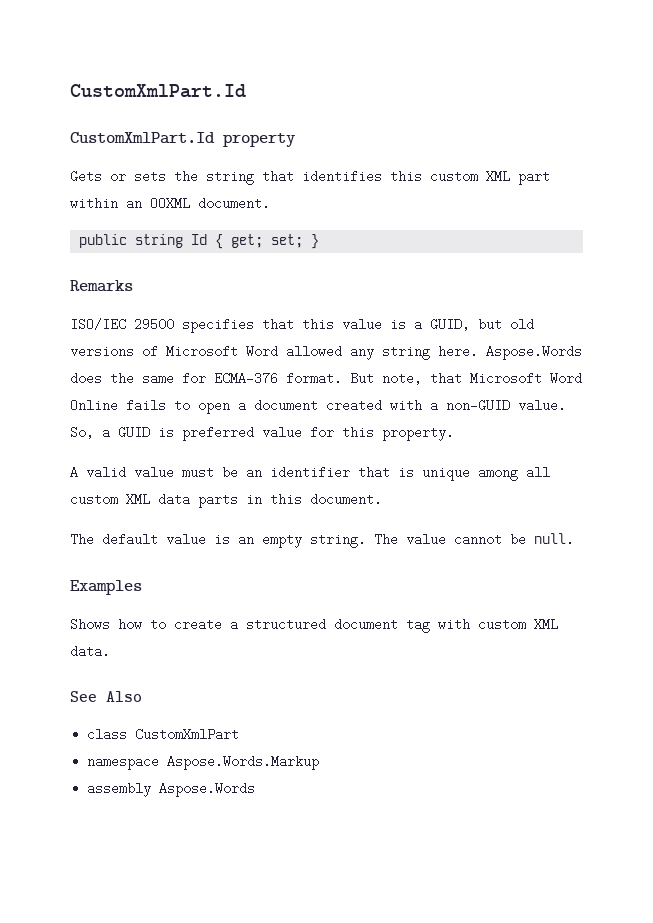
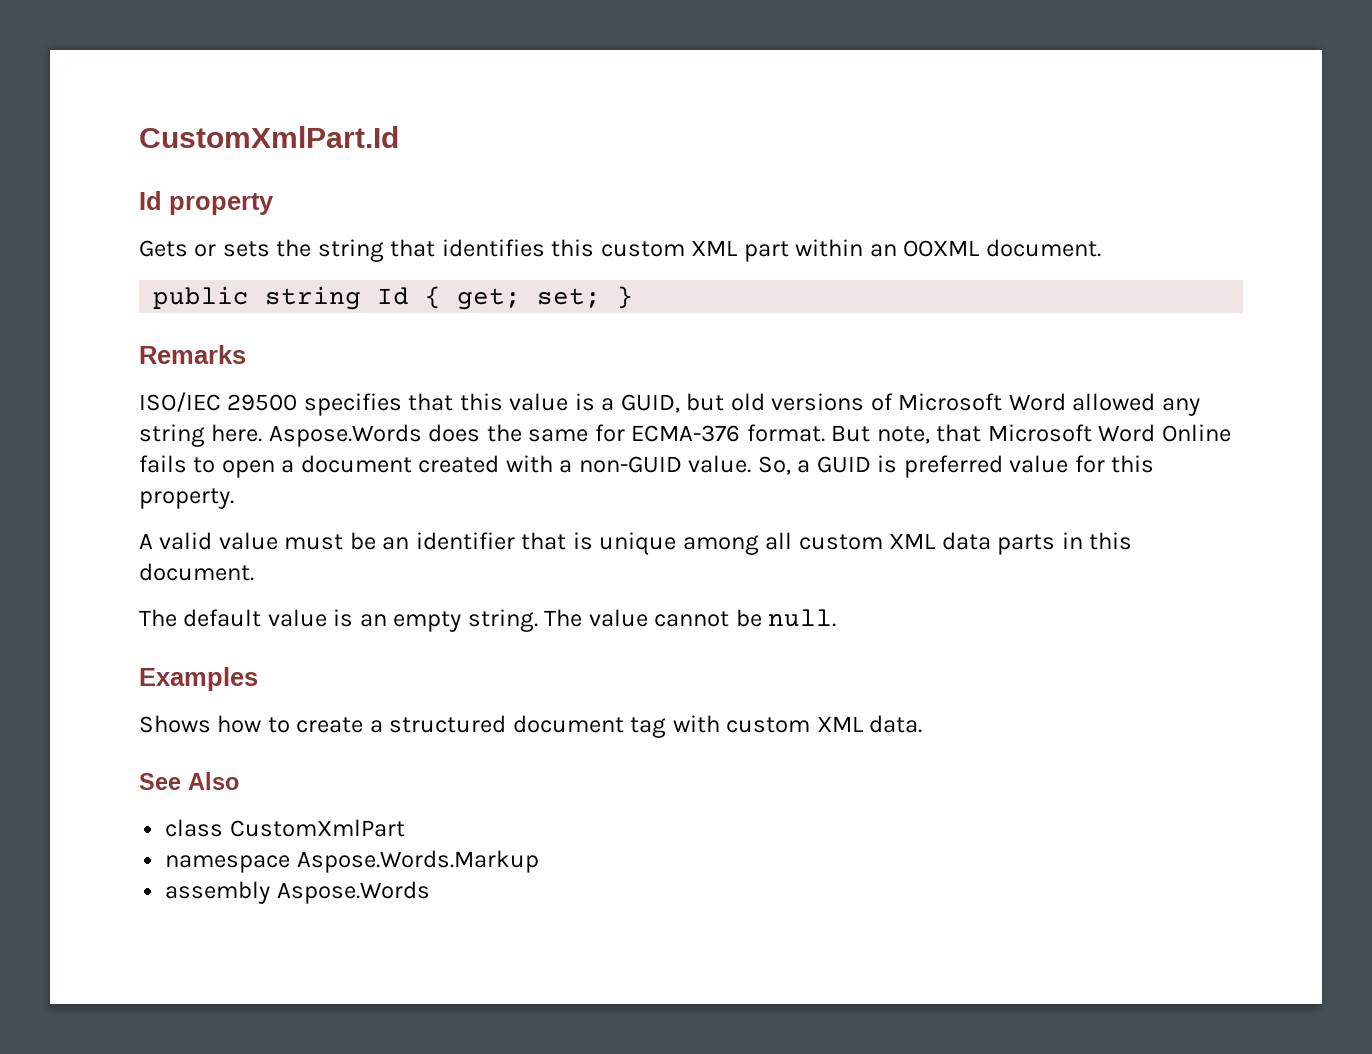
[70,132,215,144] CustomXmlPart.Id -> [139,191,162,210] Id

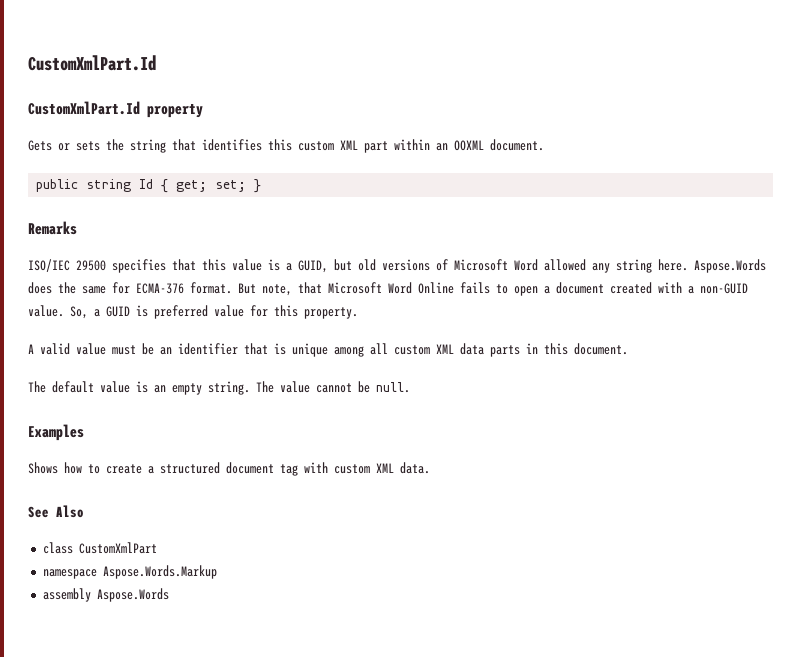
[139,191,162,210] Id -> [28,101,140,115] CustomXmlPart.Id

